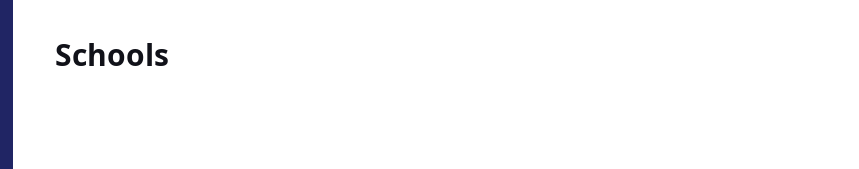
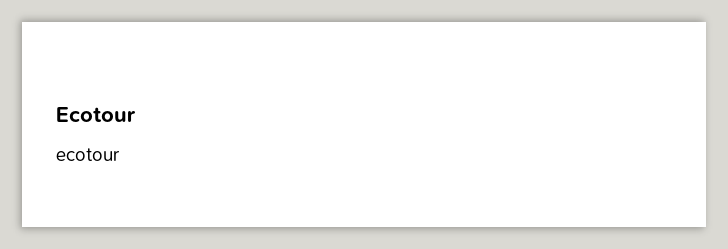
[55,43,169,66] Schools -> [56,107,136,122] [56,148,120,161] Ecotour // ecotour

